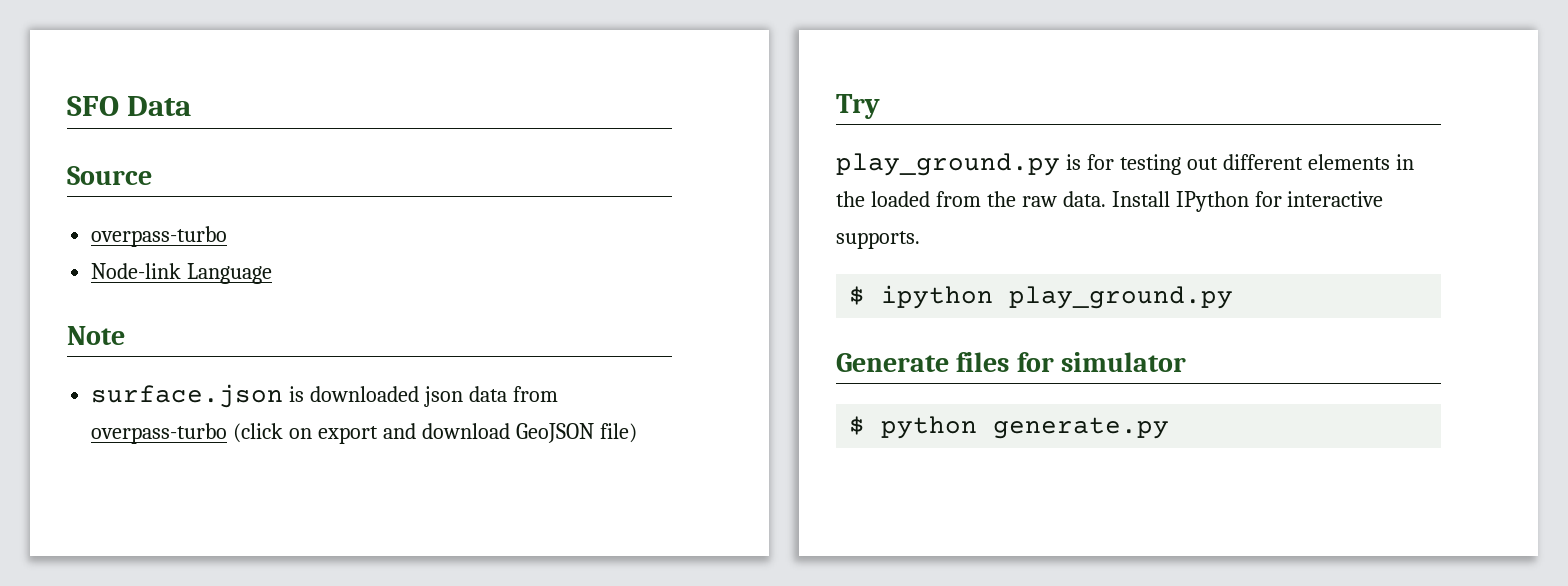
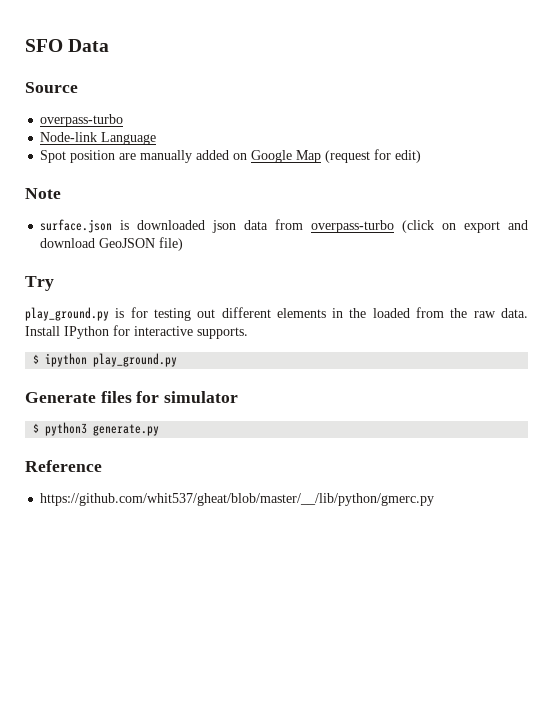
(273, 273) none -> [40,149,422,163] // Spot position are manually added on Google Map (request for edit)
[881,416,978,439] python -> [45,422,88,436] python3
(1170, 428) none -> [25,460,102,472] [40,493,435,506] // Reference // https://github.com/whit537/gheat/blob/master/__/lib/python/gmerc.py

